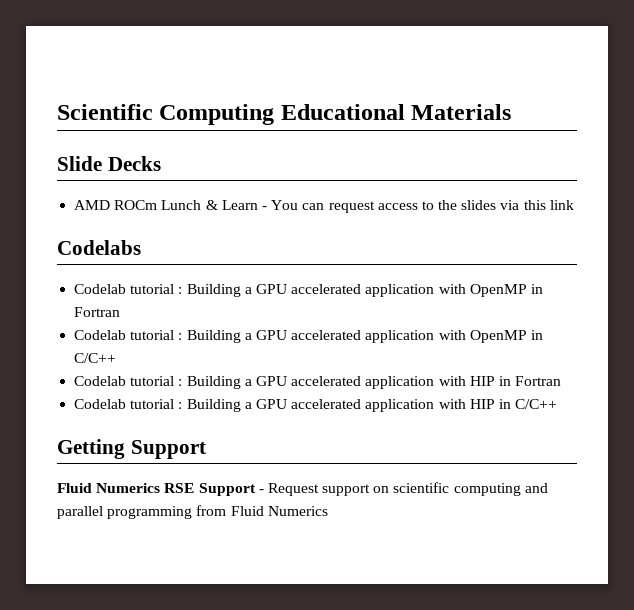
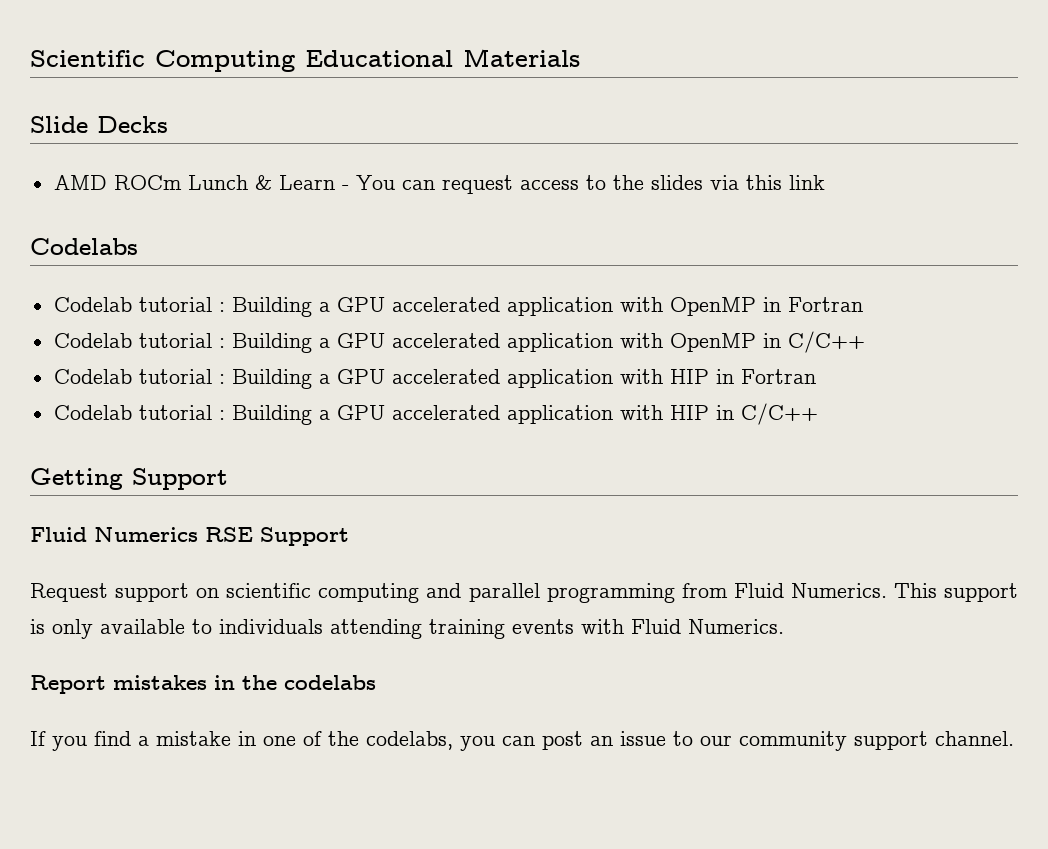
[258,489,264,493] - -> (349, 536) //
[267,506,328,516] Numerics -> [790,583,1019,602] [30,619,784,639] [30,675,376,694] [30,731,1014,751] Numerics. This support is only available to individuals attending training events with Fluid Numerics. // Report mistakes in the codelabs // If you find a mistake in one of the codelabs, you can post an issue to our community support channel.

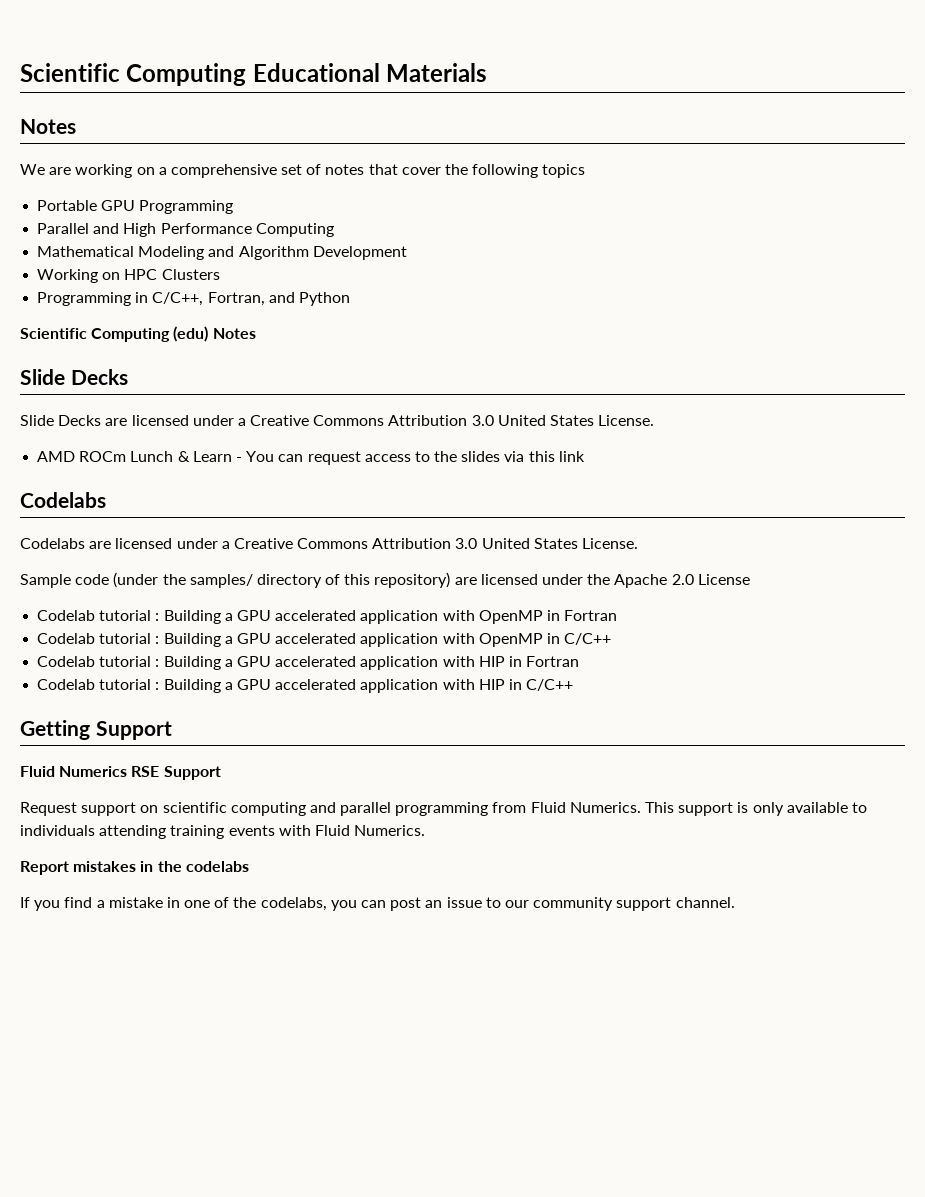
[30,116,168,133] Slide Decks -> [20,119,76,134] [20,164,586,178] [37,200,234,214] [37,223,334,237] [37,246,407,260] [37,269,220,283] [37,292,350,306] [20,326,256,342] [20,369,128,385] [20,415,655,426] Notes // We are working on a comprehensive set of notes that cover the following topics // Portable GPU Programming // Parallel and High Performance Computing // Mathematical Modeling and Algorithm Development // Working on HPC Clusters // Programming in C/C++, Fortran, and Python // Scientific Computing (edu) Notes // Slide Decks // Slide Decks are licensed under a Creative Commons Attribution 3.0 United States License.
(138, 246) none -> [20,538,639,549] [20,572,750,588] // Codelabs are licensed under a Creative Commons Attribution 3.0 United States License. // Sample code (under the samples/ directory of this repository) are licensed under the Apache 2.0 License

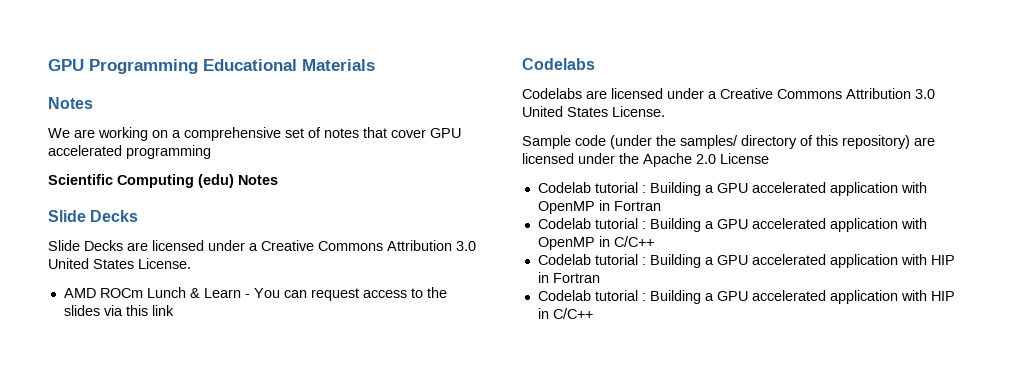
[20,63,247,86] Scientific Computing -> [48,59,198,74] GPU Programming
[445,164,586,178] [37,200,234,214] [37,223,334,237] [37,246,407,260] [37,269,220,283] [37,292,350,306] the following topics // Portable GPU Programming // Parallel and High Performance Computing // Mathematical Modeling and Algorithm Development // Working on HPC Clusters // Programming in C/C++, Fortran, and Python -> [430,128,461,138] [48,145,211,159] GPU accelerated programming
[20,720,172,740] [20,766,221,780] [20,802,867,816] [20,825,426,839] [20,861,249,875] [20,897,735,911] // Getting Support // Fluid Numerics RSE Support // Request support on scientific computing and parallel programming from Fluid Numerics. This support is only available to individuals attending training events with Fluid Numerics. // Report mistakes in the codelabs // If you find a mistake in one of the codelabs, you can post an issue to our community support channel. -> (593, 313) none

